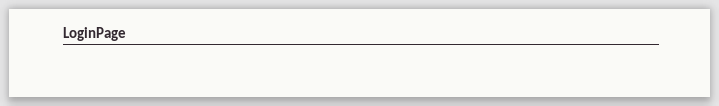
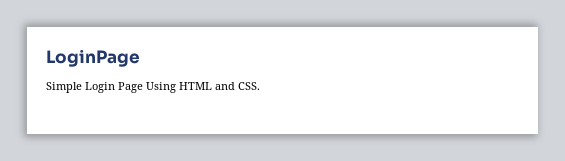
(126, 34) none -> [46,82,260,93] // Simple Login Page Using HTML and CSS.

